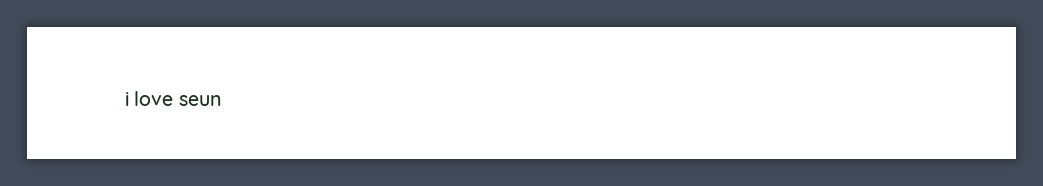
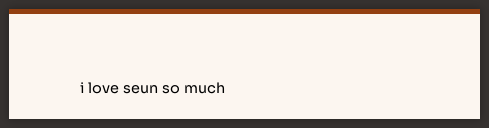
(221, 100) none -> [161,82,225,94] so much

